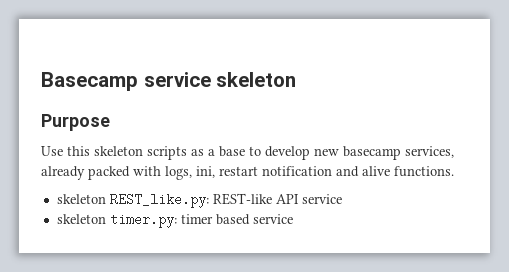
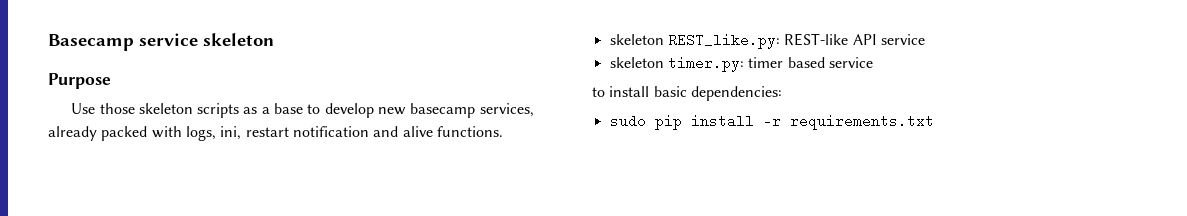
[67,146,90,156] this -> [99,103,135,114] those
(293, 219) none -> [592,86,782,101] [609,114,934,130] // to install basic dependencies: // sudo pip install -r requirements.txt

